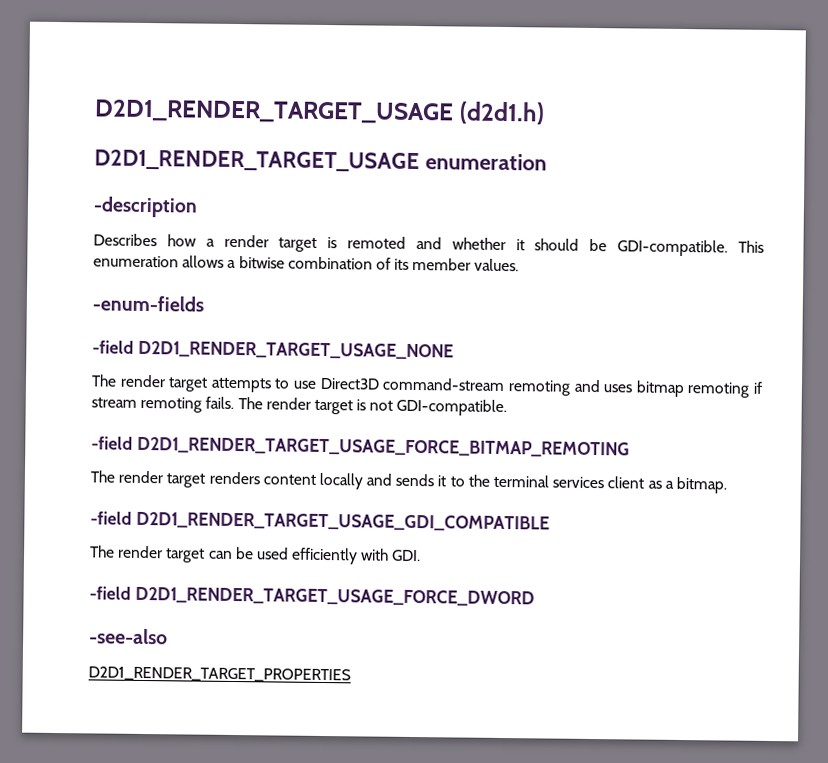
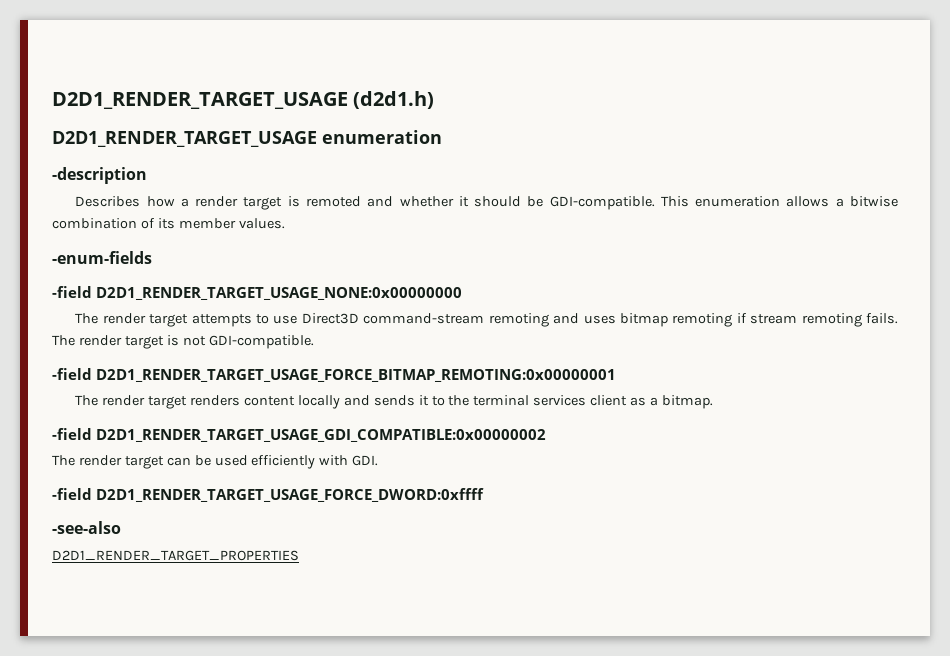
[137,340,454,360] D2D1_RENDER_TARGET_USAGE_NONE -> [96,287,462,300] D2D1_RENDER_TARGET_USAGE_NONE:0x00000000
[136,436,630,458] D2D1_RENDER_TARGET_USAGE_FORCE_BITMAP_REMOTING -> [96,369,616,382] D2D1_RENDER_TARGET_USAGE_FORCE_BITMAP_REMOTING:0x00000001
[135,511,550,532] D2D1_RENDER_TARGET_USAGE_GDI_COMPATIBLE -> [96,429,546,442] D2D1_RENDER_TARGET_USAGE_GDI_COMPATIBLE:0x00000002
[134,586,535,607] D2D1_RENDER_TARGET_USAGE_FORCE_DWORD -> [96,488,484,502] D2D1_RENDER_TARGET_USAGE_FORCE_DWORD:0xffff

